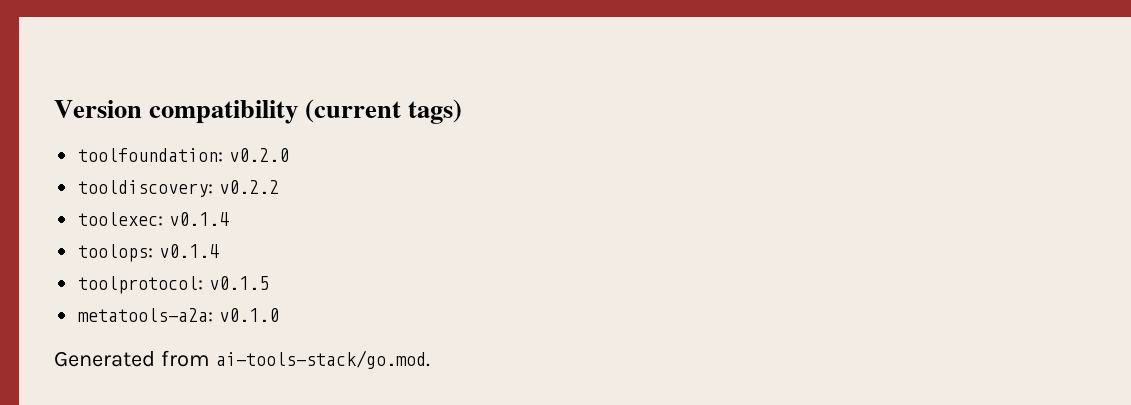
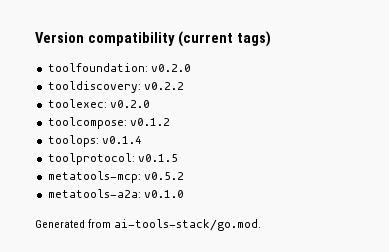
[169,212,230,226] v0.1.4 -> [109,100,150,108] [47,117,170,129] v0.2.0 // toolcompose: v0.1.2
(270, 283) none -> [47,171,184,183] // metatools-mcp: v0.5.2

